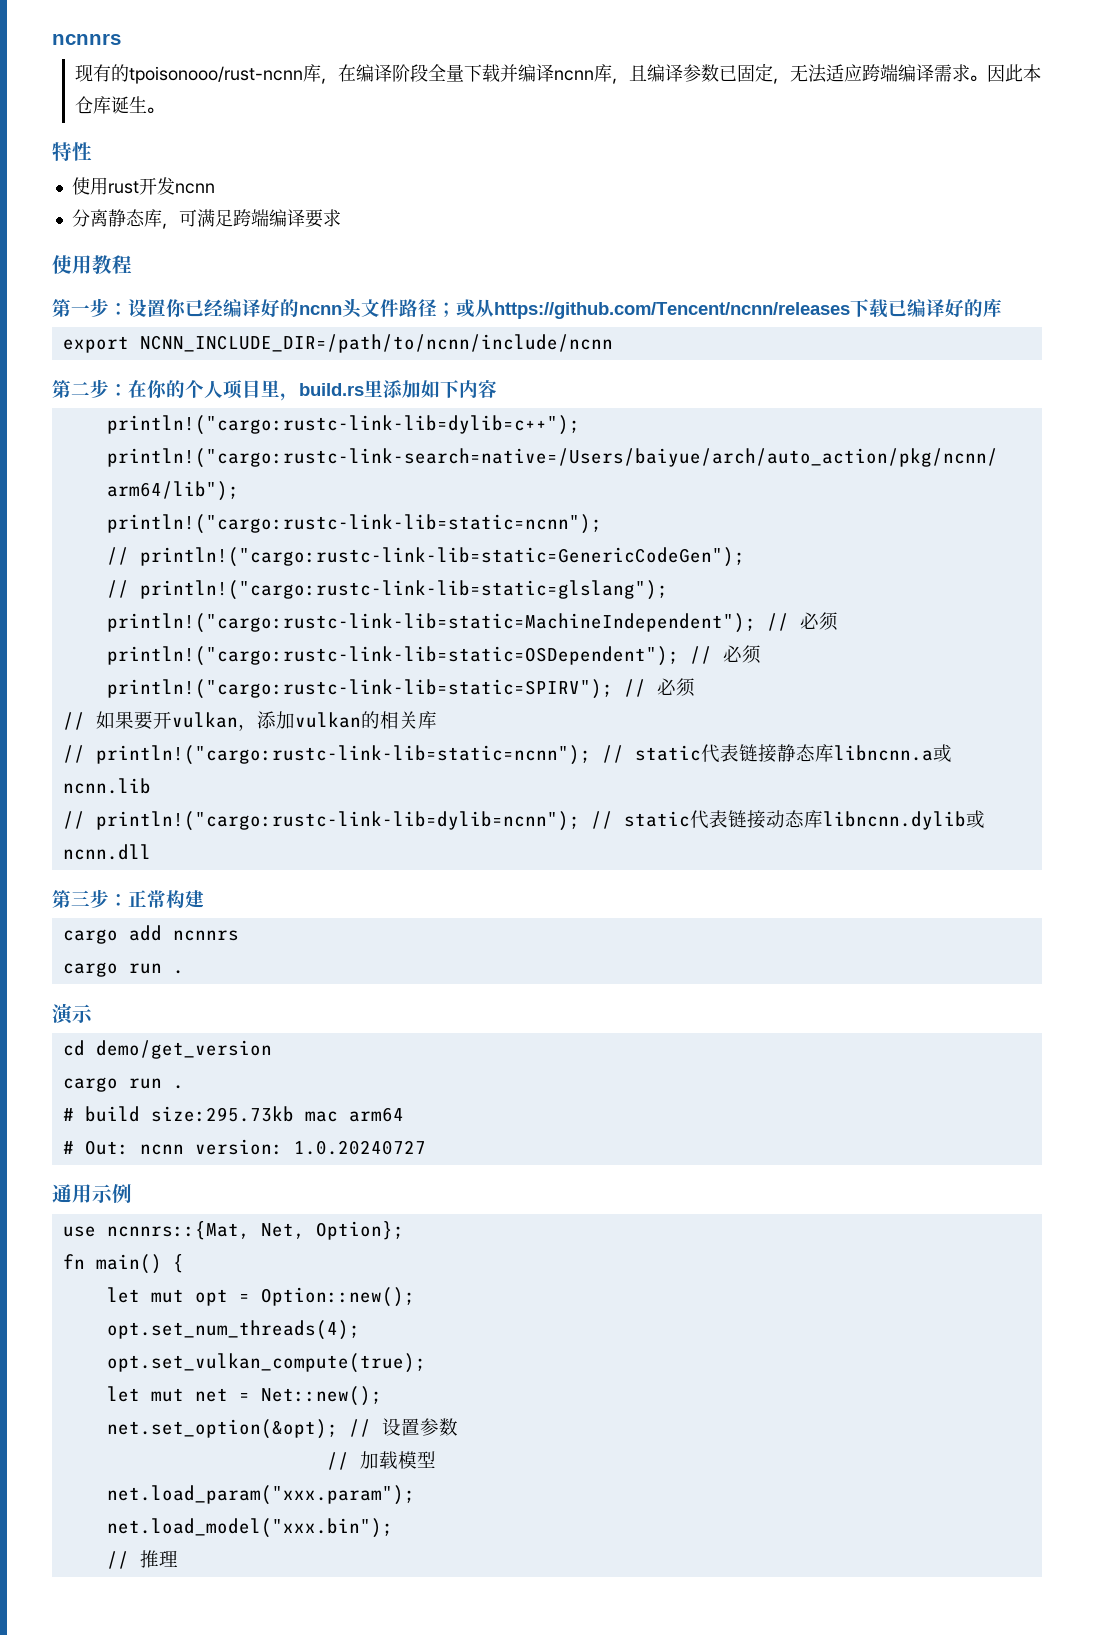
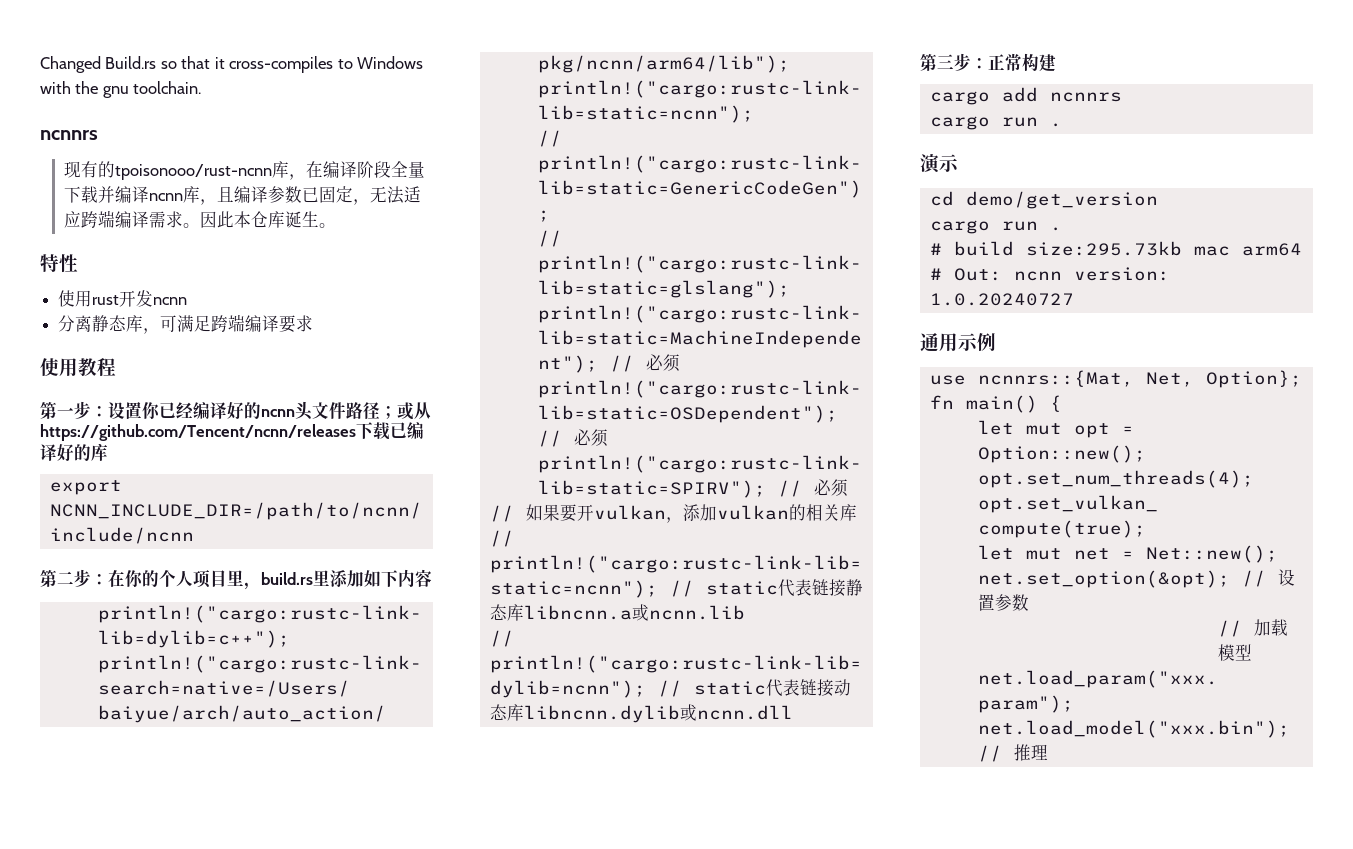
(52, 39) none -> [40,56,424,73] [40,81,202,98] Changed Build.rs so that it cross-compiles to Windows with the gnu toolchain. //

